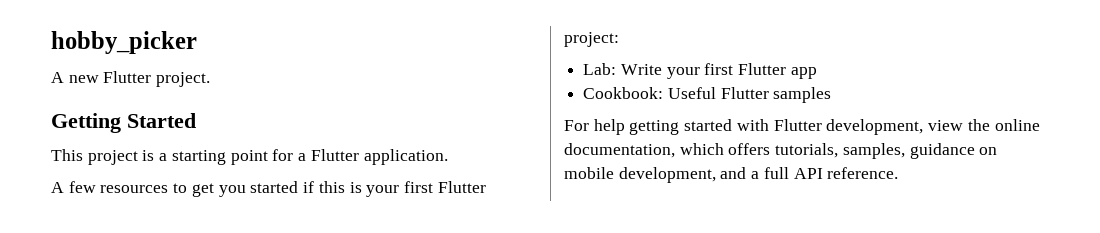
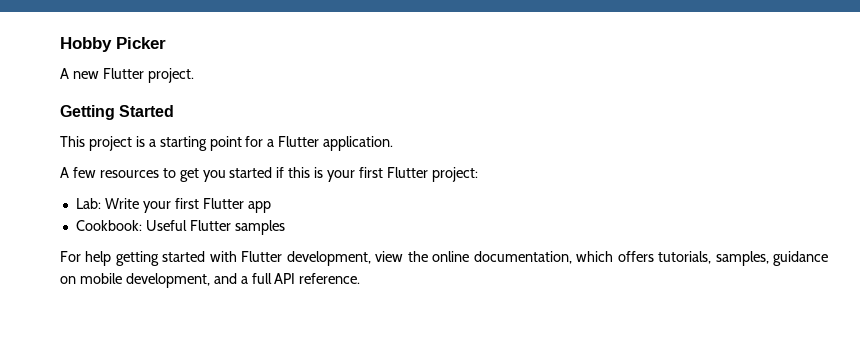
[51,31,197,54] hobby_picker -> [60,37,166,52] Hobby Picker

